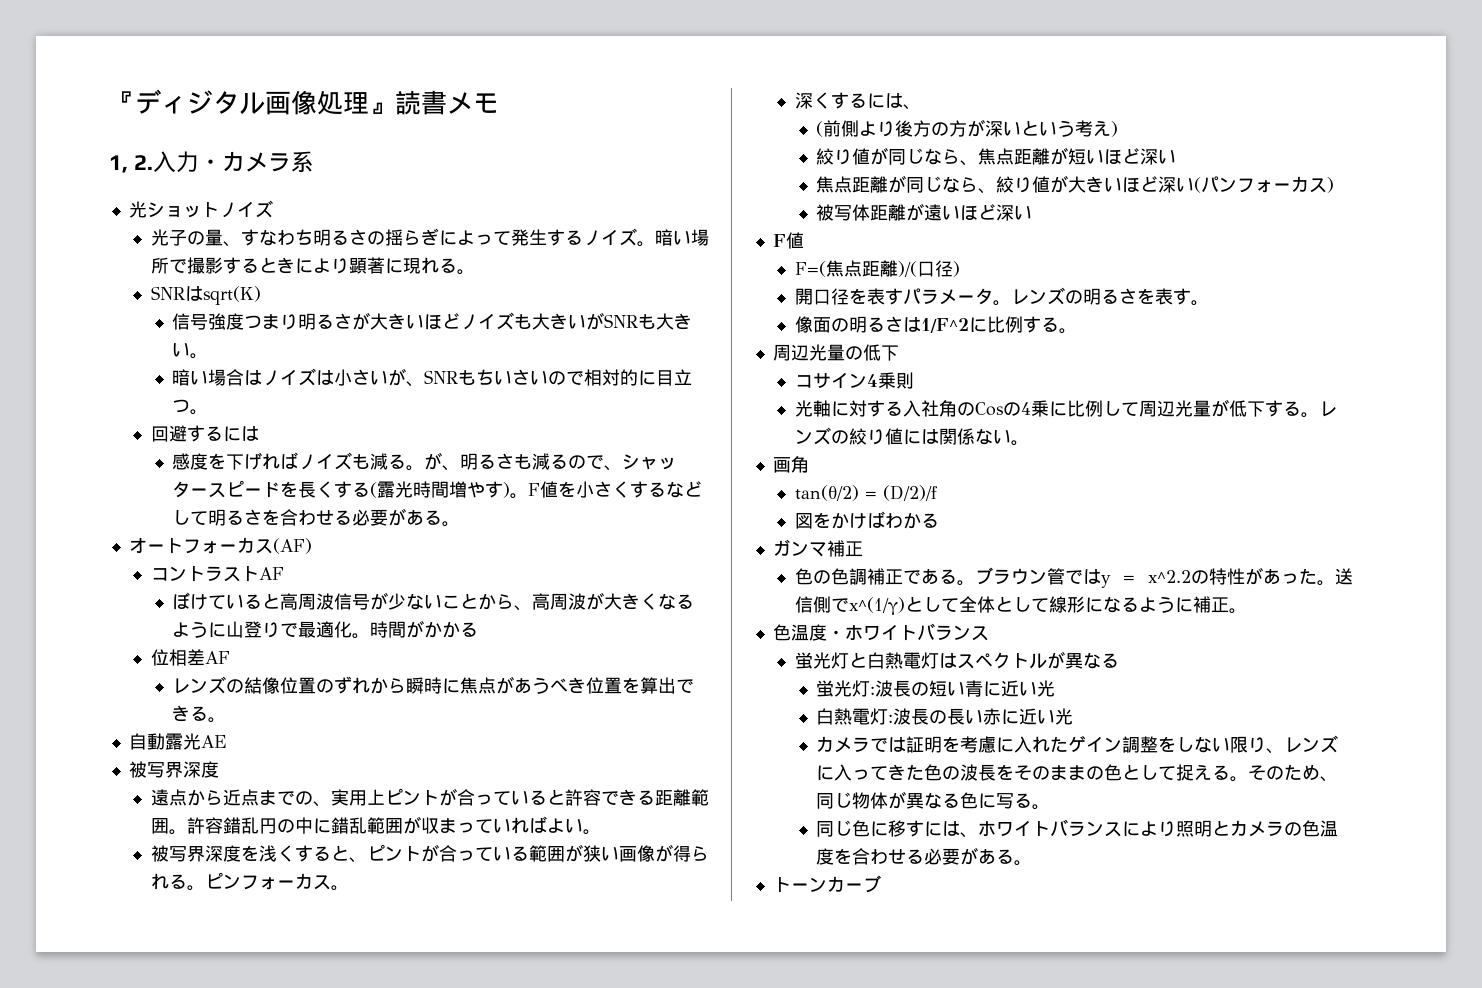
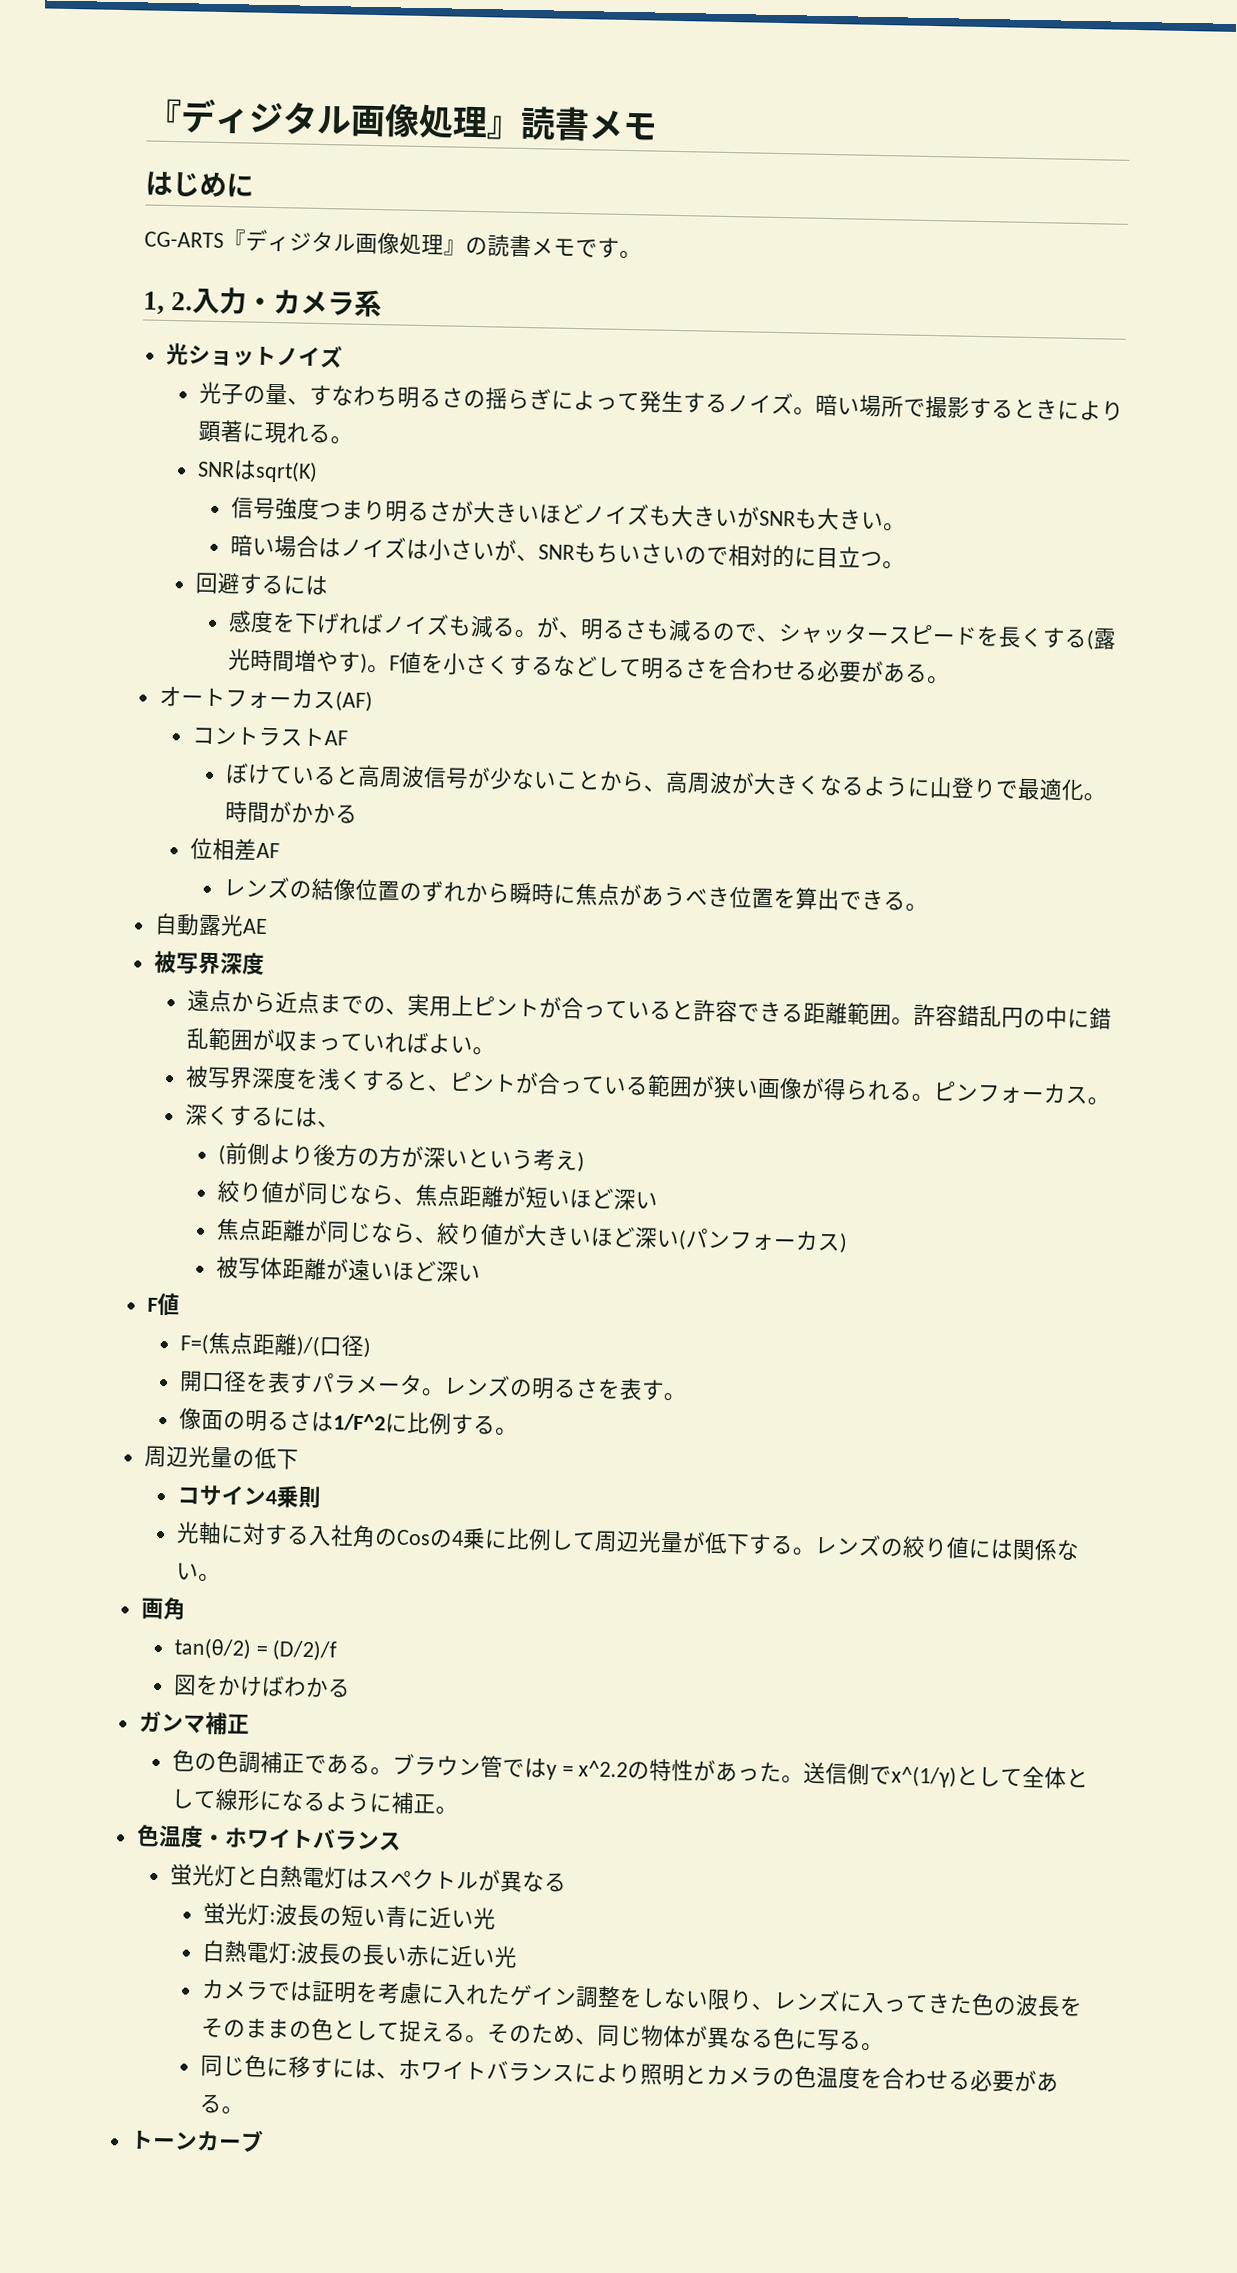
(499, 103) none -> [145,171,254,198] [144,229,642,260] // はじめに // CG-ARTS『ディジタル画像処理』の読書メモです。

